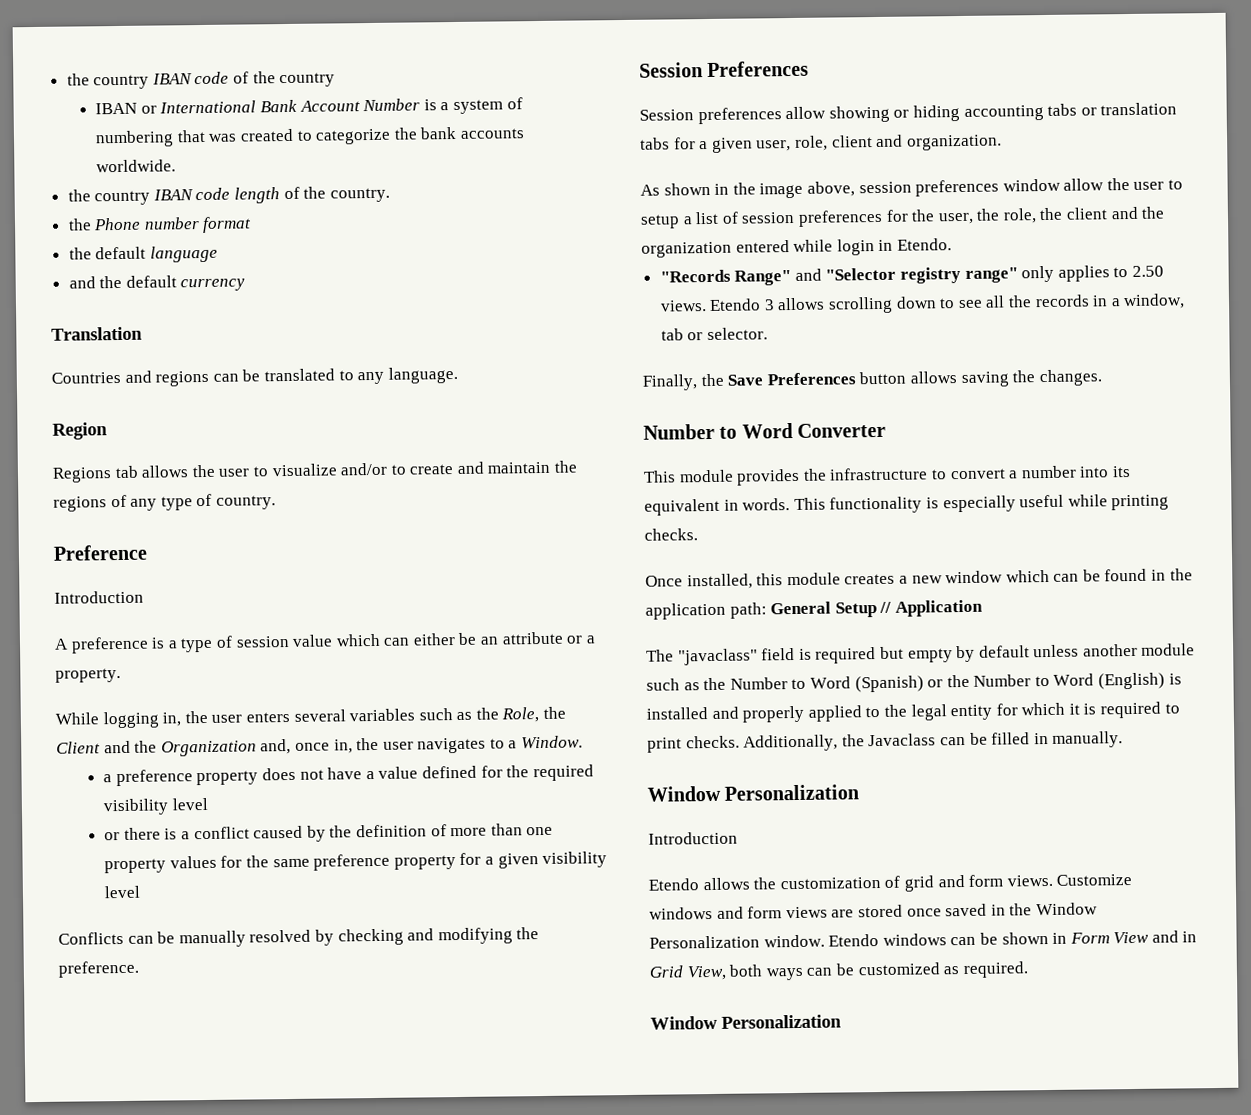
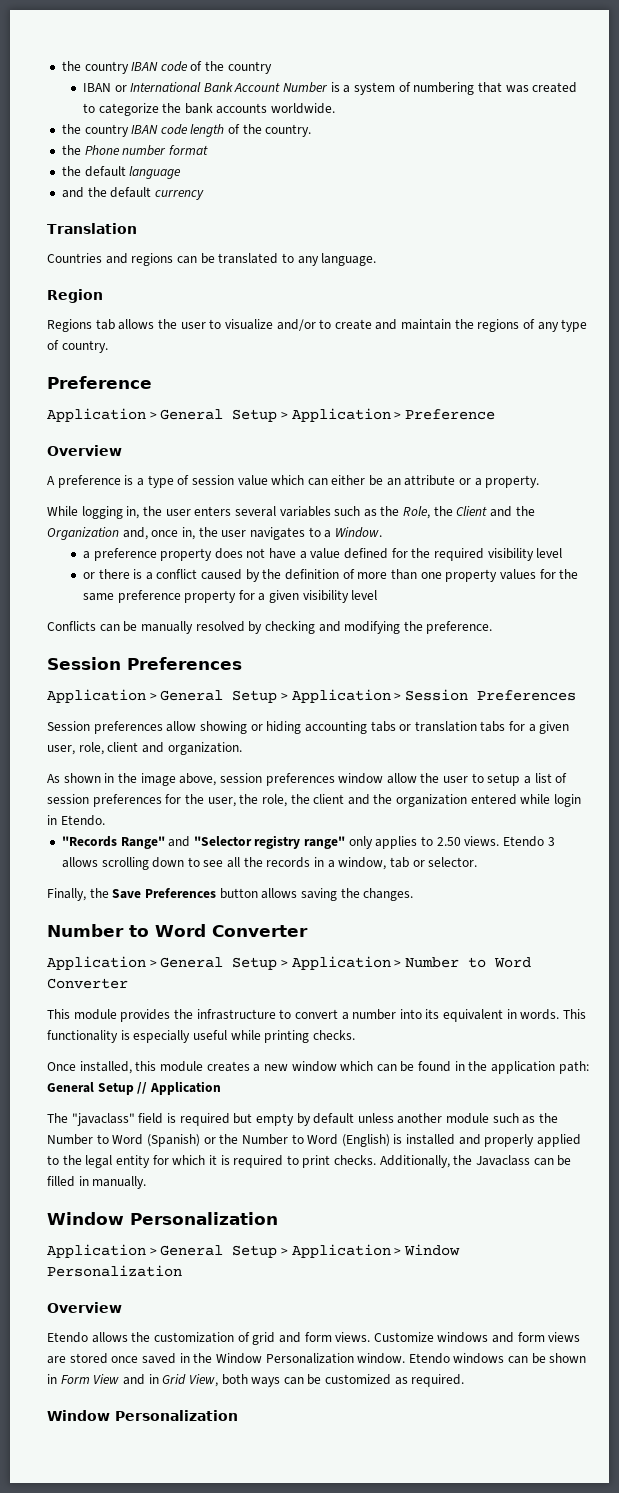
[54,590,144,604] Introduction -> [47,408,495,422] [47,445,122,456] Application > General Setup > Application > Preference // Overview
(810, 68) none -> [47,689,576,703] // Application > General Setup > Application > Session Preferences
(887, 430) none -> [47,956,531,970] [47,978,128,989] // Application > General Setup > Application > Number to Word Converter
[648,831,738,845] Introduction -> [47,1244,460,1258] [47,1265,182,1277] [47,1302,122,1313] Application > General Setup > Application > Window Personalization // Overview

